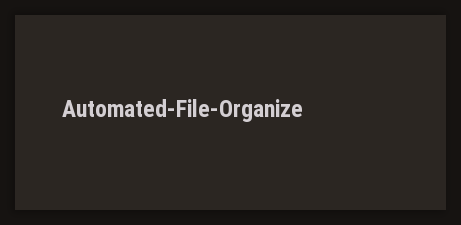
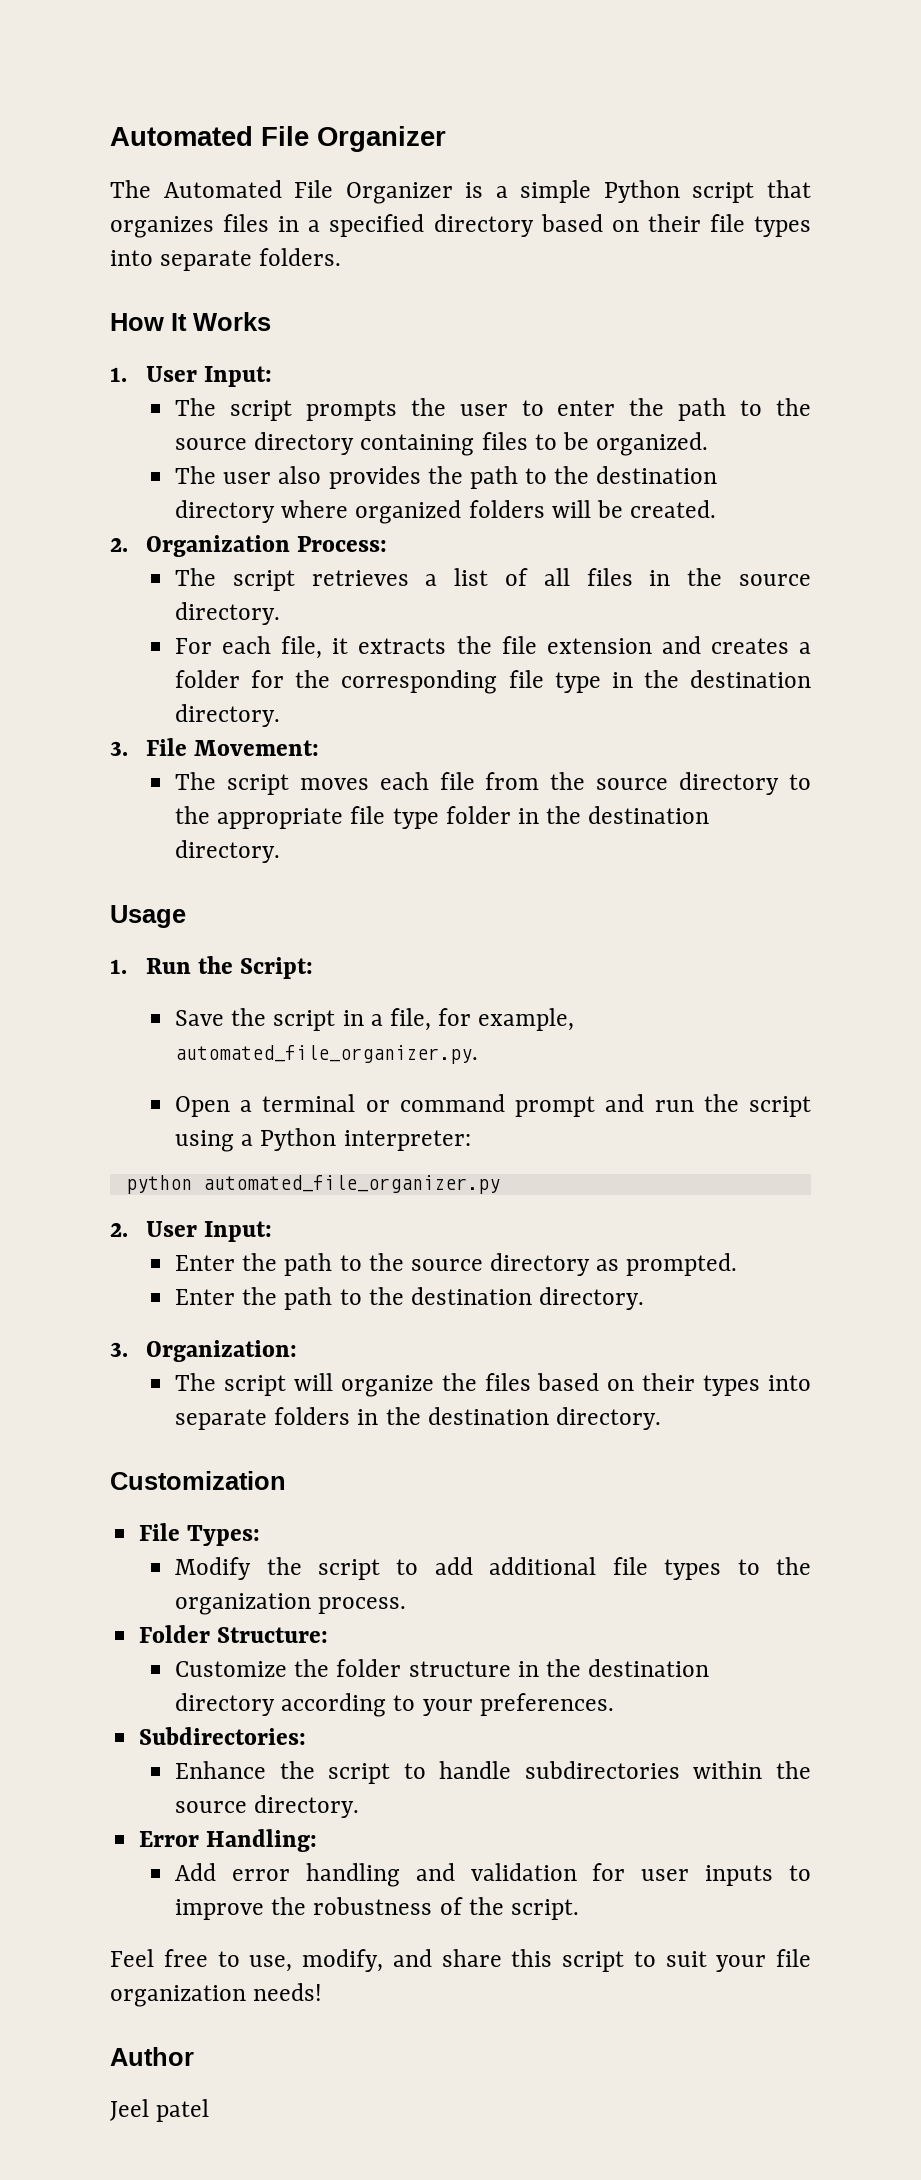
[62,99,303,122] Automated-File-Organize -> [110,126,446,152] [110,180,811,204] [110,214,812,238] [110,248,342,271] [110,312,271,331] [110,366,273,387] [175,398,812,421] [175,432,708,456] [175,466,718,489] [175,500,716,524] [110,535,388,557] [175,568,812,591] [175,602,281,625] [175,636,811,659] [175,670,811,694] [175,704,281,727] [110,738,320,756] [175,772,811,795] [175,806,710,829] [175,840,281,863] [110,905,186,928] [110,956,314,979] [175,1008,575,1031] [175,1045,479,1064] [175,1094,812,1117] [175,1128,471,1152] [125,1175,500,1194] [110,1221,273,1242] [175,1253,738,1276] [175,1287,644,1310] [110,1340,297,1362] [175,1373,812,1397] [175,1407,661,1430] [110,1471,286,1490] [139,1523,261,1546] [175,1557,811,1580] [175,1593,407,1615] [139,1625,329,1643] [175,1659,709,1677] [175,1693,614,1717] [139,1727,307,1745] [175,1761,811,1784] [175,1795,360,1818] [139,1829,318,1852] [175,1863,811,1887] [175,1897,579,1920] [110,1949,811,1972] [110,1983,323,2007] [110,2047,194,2066] [110,2099,210,2122] Automated File Organizer // The Automated File Organizer is a simple Python script that organizes files in a specified directory based on their file types into separate folders. // How It Works // 1. User Input: // The script prompts the user to enter the path to the source directory containing files to be organized. // The user also provides the path to the destination directory where organized folders will be created. // 2. Organization Process: // The script retrieves a list of all files in the source directory. // For each file, it extracts the file extension and creates a folder for the corresponding file type in the destination directory. // 3. File Movement: // The script moves each file from the source directory to the appropriate file type folder in the destination directory. // Usage // 1. Run the Script: // Save the script in a file, for example, automated_file_organizer.py. // Open a terminal or command prompt and run the script using a Python interpreter: // python automated_file_organizer.py // 2. User Input: // Enter the path to the source directory as prompted. // Enter the path to the destination directory. // 3. Organization: // The script will organize the files based on their types into separate folders in the destination directory. // Customization // File Types: // Modify the script to add additional file types to the organization process. // Folder Structure: // Customize the folder structure in the destination directory according to your preferences. // Subdirectories: // Enhance the script to handle subdirectories within the source directory. // Error Handling: // Add error handling and validation for user inputs to improve the robustness of the script. // Feel free to use, modify, and share this script to suit your file organization needs! // Author // Jeel patel

